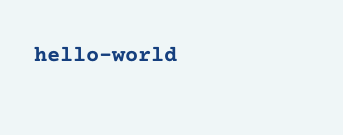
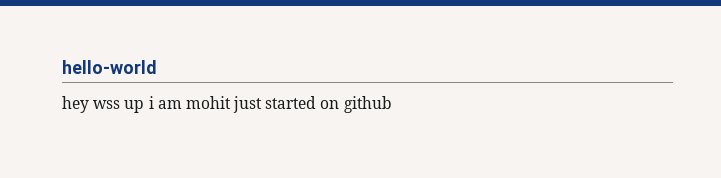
(177, 54) none -> [62,96,392,113] // hey wss up i am mohit just started on github

